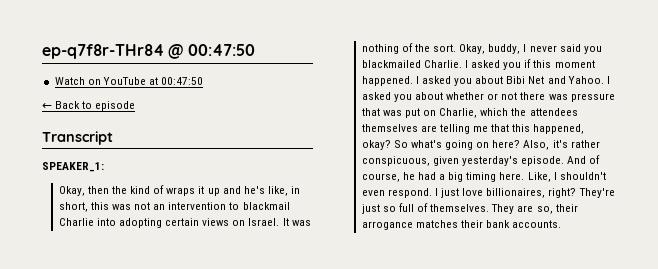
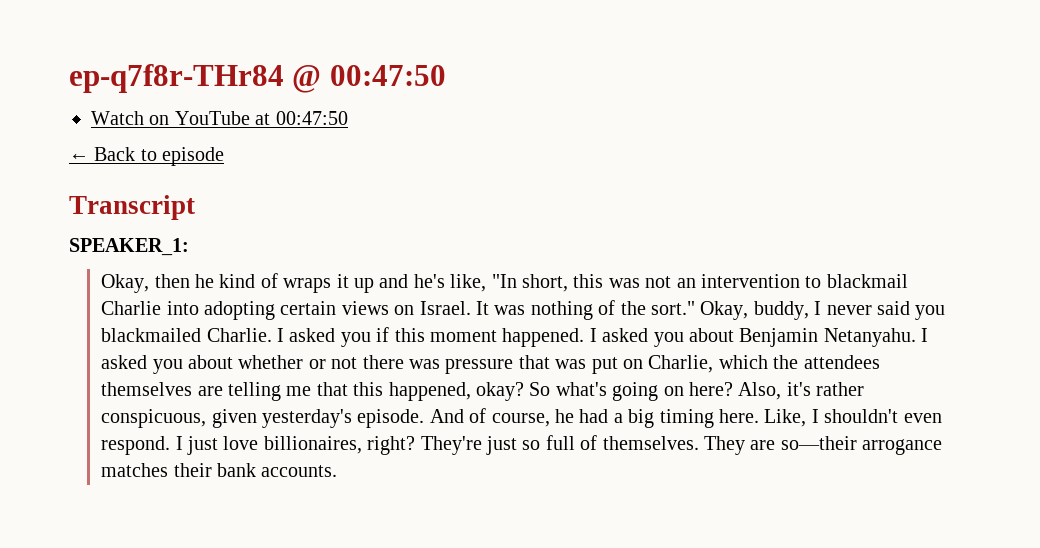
[112,186,128,194] the -> [194,274,214,288] he
[291,186,301,194] in -> [491,274,517,288] "In
[433,44,457,52] sort. -> [650,301,695,315] sort."
[506,76,604,84] Bibi Net and Yahoo. -> [739,328,916,347] Benjamin Netanyahu.
[536,204,578,214] so, their -> [780,436,857,450] so—their

